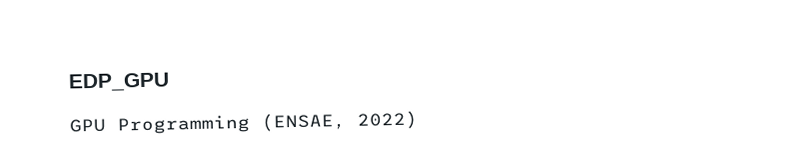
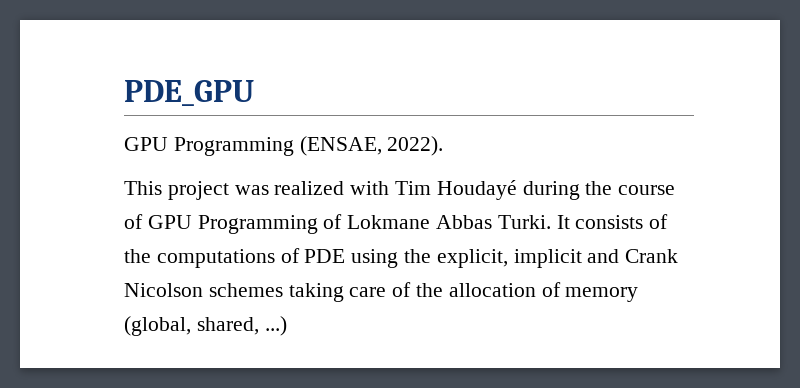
[68,72,170,92] EDP_GPU -> [124,80,254,106] PDE_GPU
[357,110,418,130] 2022) -> [387,136,444,156] [124,180,676,200] [124,214,669,234] [124,248,679,268] [124,282,639,302] [124,316,287,336] 2022). // This project was realized with Tim Houdayé during the course of GPU Programming of Lokmane Abbas Turki. It consists of the computations of PDE using the explicit, implicit and Crank Nicolson schemes taking care of the allocation of memory (global, shared, ...)

